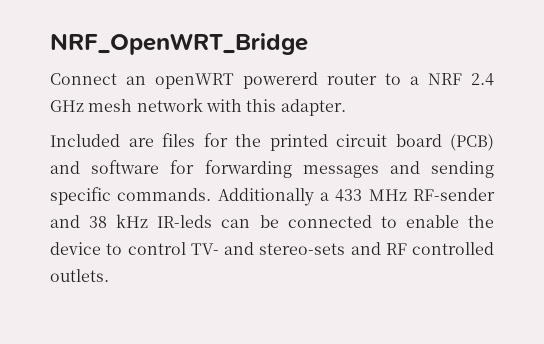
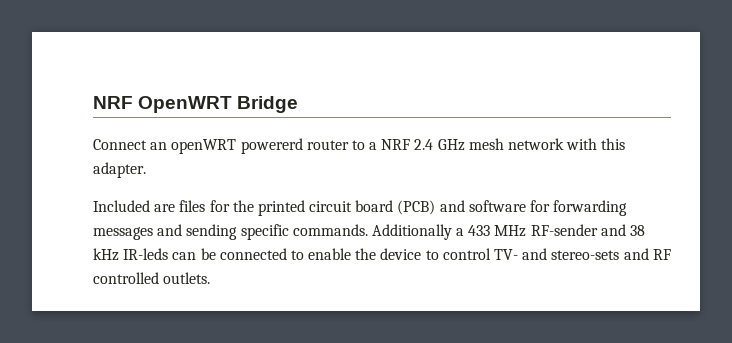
[50,33,308,55] NRF_OpenWRT_Bridge -> [93,96,299,113] NRF OpenWRT Bridge

